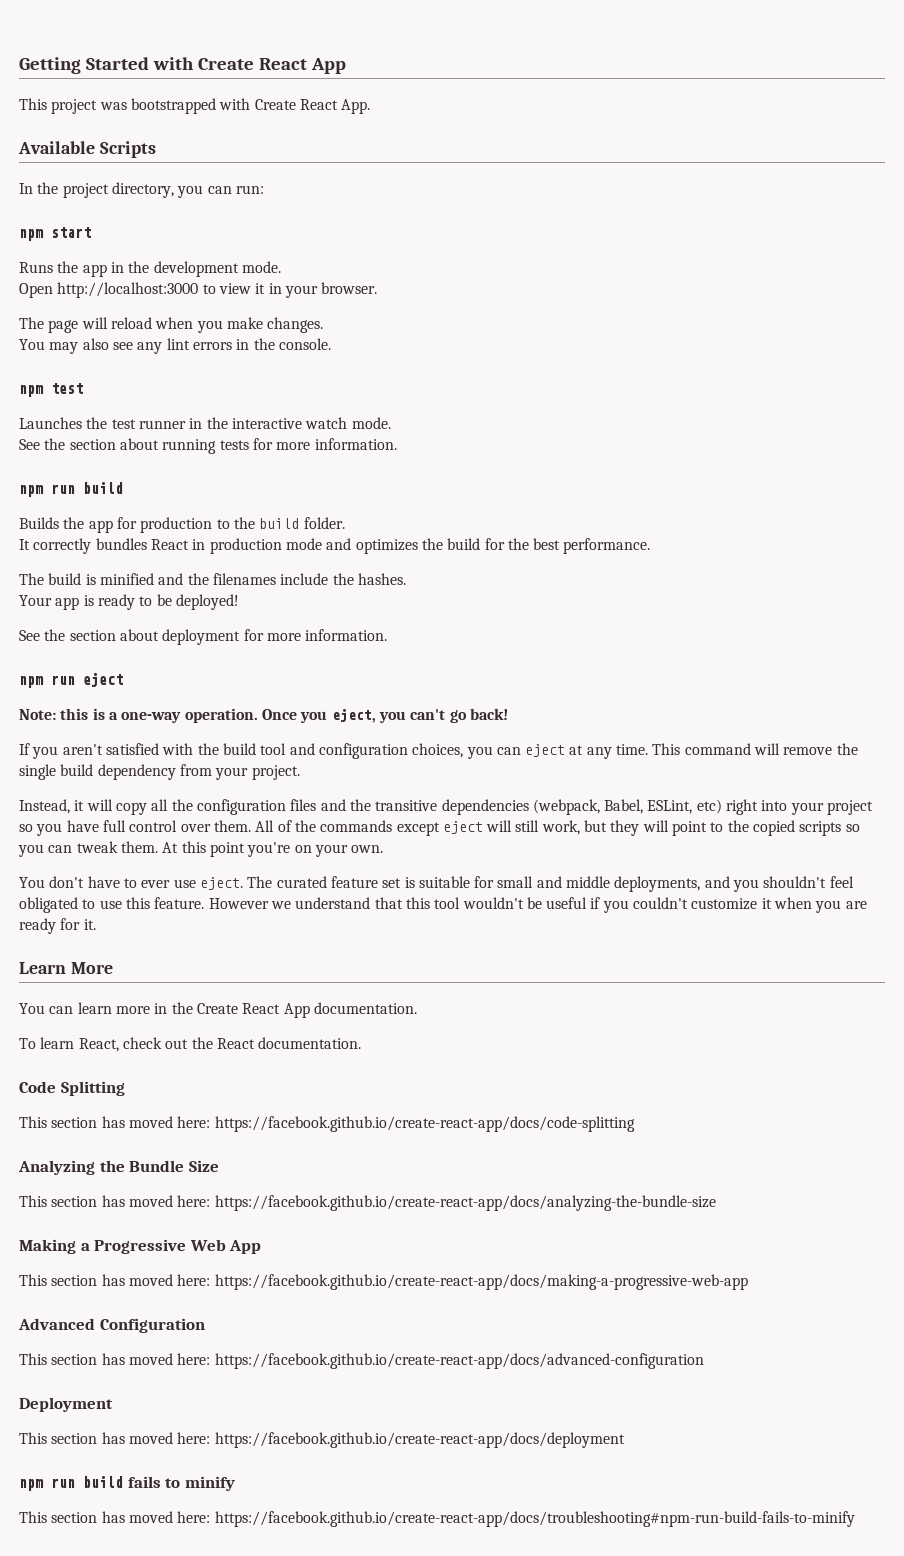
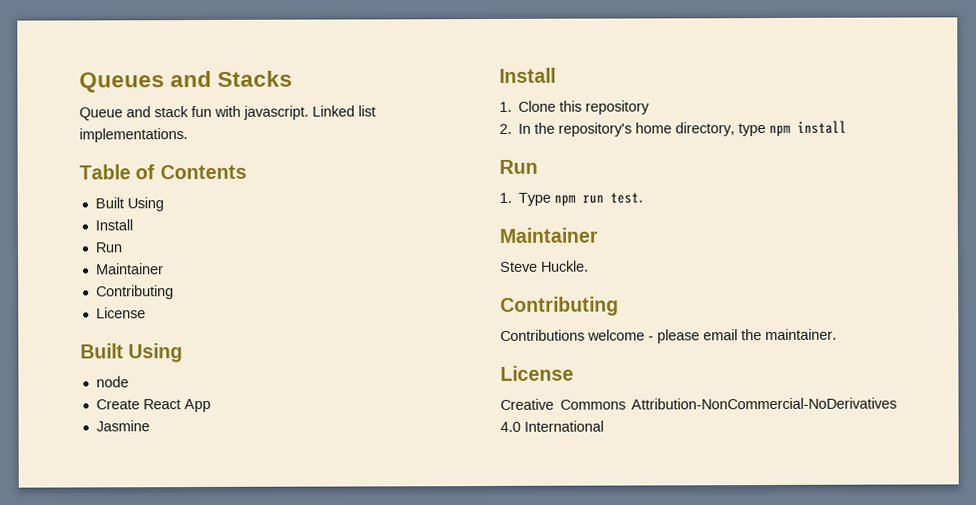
[19,57,346,74] [19,98,371,114] [18,141,156,158] [19,182,264,198] [19,227,91,241] [19,261,281,277] [19,282,378,298] [19,317,324,333] [19,338,331,354] [19,383,83,397] [19,417,391,429] [19,438,397,454] [19,482,123,497] [19,517,345,533] [19,538,651,554] [19,573,406,585] [19,594,239,610] [19,629,388,645] [19,672,123,688] [19,708,508,723] [19,743,858,759] [19,764,300,780] [19,799,874,815] [19,820,860,836] [18,841,384,857] [19,876,854,892] [19,897,867,913] [19,918,96,934] [19,962,113,974] [19,1002,417,1018] [19,1037,362,1052] [19,1081,125,1096] [19,1116,635,1132] [18,1160,219,1175] [19,1195,716,1211] [19,1239,262,1254] [19,1274,748,1290] [18,1318,205,1333] [19,1353,704,1369] [19,1397,113,1412] [19,1432,625,1448] [19,1476,235,1491] [19,1511,855,1527] Getting Started with Create React App // This project was bootstrapped with Create React App. // Available Scripts // In the project directory, you can run: // npm start // Runs the app in the development mode. // Open http://localhost:3000 to view it in your browser. // The page will reload when you make changes. // You may also see any lint errors in the console. // npm test // Launches the test runner in the interactive watch mode. // See the section about running tests for more information. // npm run build // Builds the app for production to the build folder. // It correctly bundles React in production mode and optimizes the build for the best performance. // The build is minified and the filenames include the hashes. // Your app is ready to be deployed! // See the section about deployment for more information. // npm run eject // Note: this is a one-way operation. Once you eject, you can't go back! // If you aren't satisfied with the build tool and configuration choices, you can eject at any time. This command will remove the single build dependency from your project. // Instead, it will copy all the configuration files and the transitive dependencies (webpack, Babel, ESLint, etc) right into your project so you have full control over them. All of the commands except eject will still work, but they will point to the copied scripts so you can tweak them. At this point you're on your own. // You don't have to ever use eject. The curated feature set is suitable for small and middle deployments, and you shouldn't feel obligated to use this feature. However we understand that this tool wouldn't be useful if you couldn't customize it when you are ready for it. // Learn More // You can learn more in the Create React App documentation. // To learn React, check out the React documentation. // Code Splitting // This section has moved here: https://facebook.github.io/create-react-app/docs/code-splitting // Analyzing the Bundle Size // This section has moved here: https://facebook.github.io/create-react-app/docs/analyzing-the-bundle-size // Making a Progressive Web App // This section has moved here: https://facebook.github.io/create-react-app/docs/making-a-progressive-web-app // Advanced Configuration // This section has moved here: https://facebook.github.io/create-react-app/docs/advanced-configuration // Deployment // This section has moved here: https://facebook.github.io/create-react-app/docs/deployment // npm run build fails to minify // This section has moved here: https://facebook.github.io/create-react-app/docs/troubleshooting#npm-run-build-fails-to-minify -> [79,70,294,93] [79,105,376,121] [79,128,188,143] [79,164,247,180] [94,197,164,212] [94,219,133,231] [94,242,122,253] [95,263,164,275] [95,285,174,300] [95,307,146,319] [80,343,184,363] [95,376,129,388] [95,398,211,413] [95,420,150,432] [499,67,556,83] [499,100,651,115] [499,120,848,137] [499,159,538,174] [499,192,644,206] [499,227,598,243] [500,260,589,272] [500,296,619,316] [500,328,837,344] [500,365,574,381] [500,397,897,410] [500,420,604,432] Queues and Stacks // Queue and stack fun with javascript. Linked list implementations. // Table of Contents // Built Using // Install // Run // Maintainer // Contributing // License // Built Using // node // Create React App // Jasmine // Install // 1. Clone this repository // 2. In the repository's home directory, type npm install // Run // 1. Type npm run test. // Maintainer // Steve Huckle. // Contributing // Contributions welcome - please email the maintainer. // License // Creative Commons Attribution-NonCommercial-NoDerivatives 4.0 International

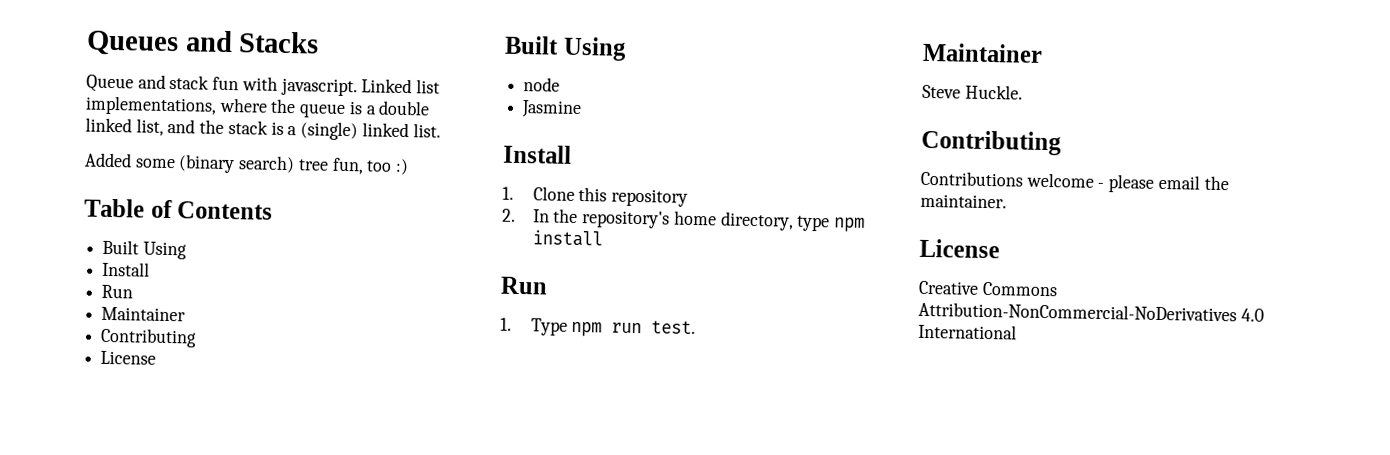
[79,128,188,143] implementations. -> [85,95,431,119] [85,117,441,141] [84,152,410,176] implementations, where the queue is a double linked list, and the stack is a (single) linked list. // Added some (binary search) tree fun, too :)
[95,398,211,413] // Create React App -> (561, 84) none

